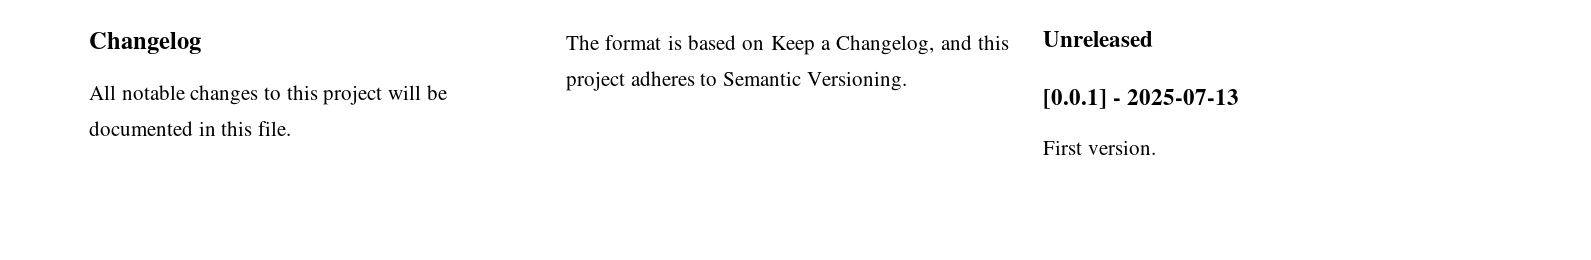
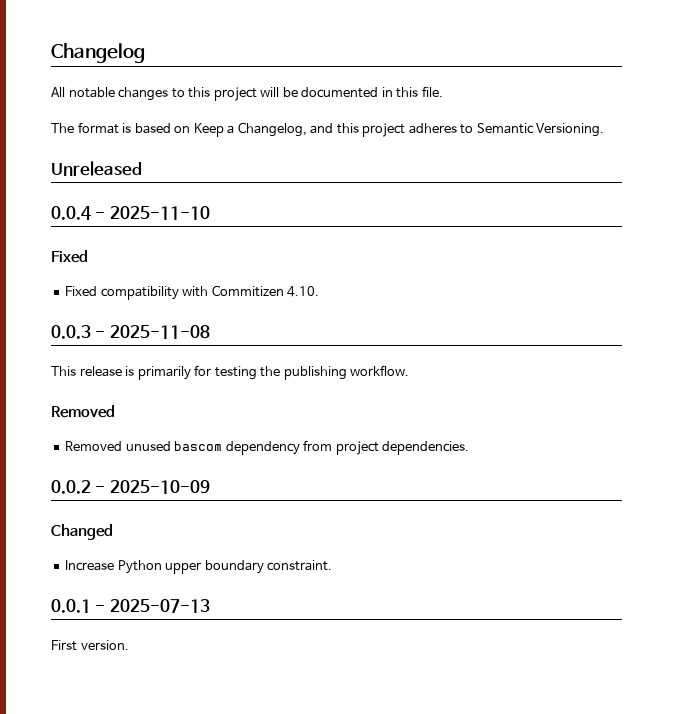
[1043,89,1107,109] [0.0.1] -> [51,206,210,220] [51,250,88,263] [65,285,320,300] [51,325,210,339] [51,365,410,380] [51,405,115,418] [65,440,470,455] [51,480,210,494] [51,524,113,540] [65,560,333,574] [51,599,91,613] 0.0.4 - 2025-11-10 // Fixed // Fixed compatibility with Commitizen 4.10. // 0.0.3 - 2025-11-08 // This release is primarily for testing the publishing workflow. // Removed // Removed unused bascom dependency from project dependencies. // 0.0.2 - 2025-10-09 // Changed // Increase Python upper boundary constraint. // 0.0.1

